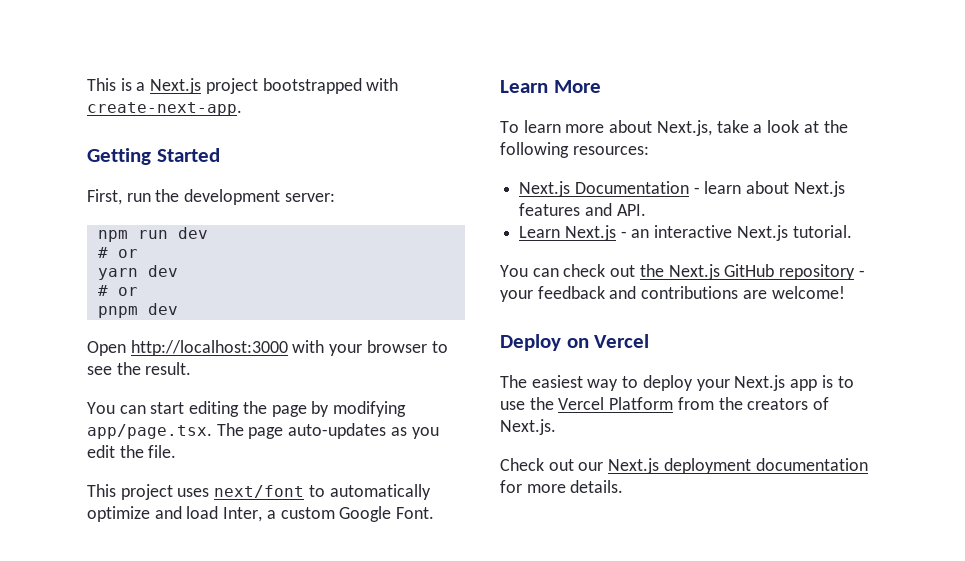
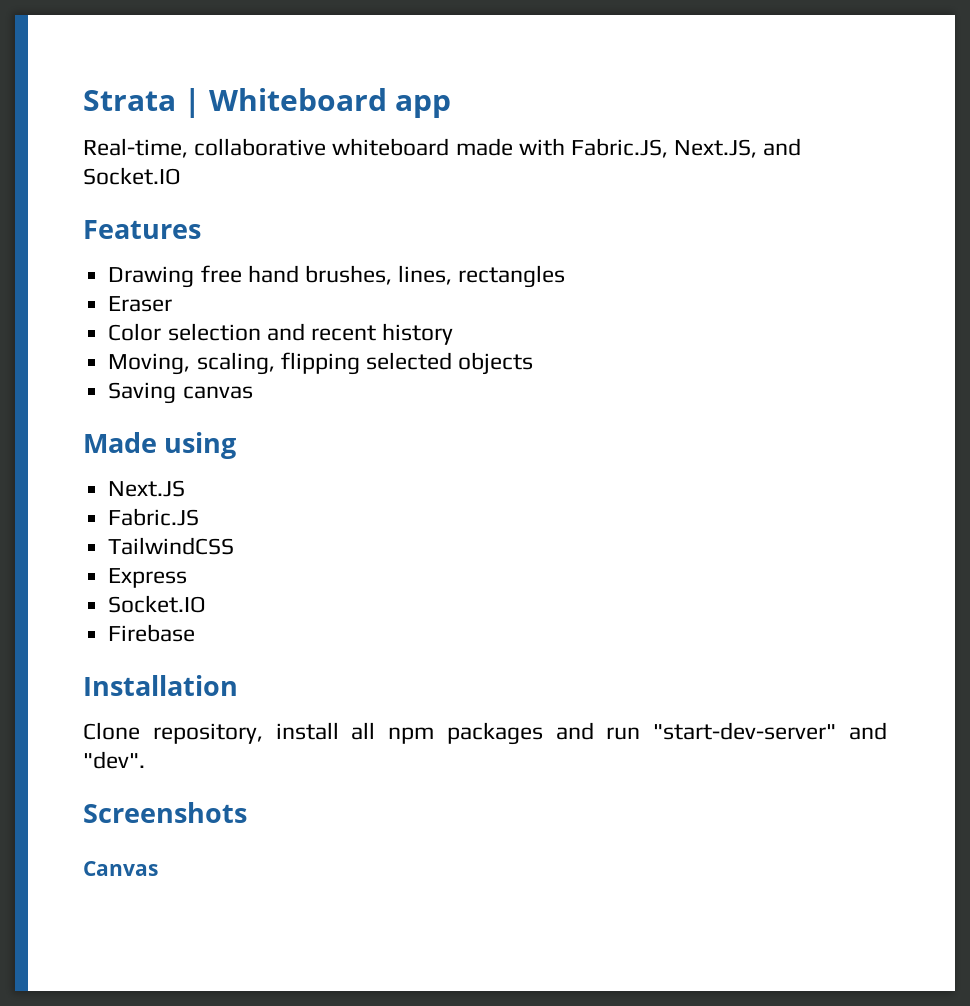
[87,78,399,94] [87,102,242,116] [87,148,220,165] [87,189,335,205] [97,227,208,242] [97,247,138,258] [97,265,178,280] [97,285,138,296] [97,303,178,318] [87,340,448,356] [87,362,192,375] [87,401,407,417] [87,423,439,439] [87,445,177,458] [87,484,431,500] [87,506,435,522] [500,80,601,93] [500,120,848,136] [500,142,649,158] [519,181,845,197] [519,203,646,216] [519,225,852,241] [500,264,865,280] [500,286,845,302] [500,334,650,351] [500,375,854,391] [500,397,830,410] [500,419,556,435] [500,458,868,474] [500,480,624,493] This is a Next.js project bootstrapped with create-next-app. // Getting Started // First, run the development server: // npm run dev // # or // yarn dev // # or // pnpm dev // Open http://localhost:3000 with your browser to see the result. // You can start editing the page by modifying app/page.tsx. The page auto-updates as you edit the file. // This project uses next/font to automatically optimize and load Inter, a custom Google Font. // Learn More // To learn more about Next.js, take a look at the following resources: // Next.js Documentation - learn about Next.js features and API. // Learn Next.js - an interactive Next.js tutorial. // You can check out the Next.js GitHub repository - your feedback and contributions are welcome! // Deploy on Vercel // The easiest way to deploy your Next.js app is to use the Vercel Platform from the creators of Next.js. // Check out our Next.js deployment documentation for more details. -> [83,88,451,118] [83,138,802,158] [83,167,181,185] [83,220,201,239] [108,265,566,288] [108,296,173,312] [108,323,454,345] [108,352,534,375] [108,382,253,404] [83,432,237,459] [108,480,186,497] [108,508,200,526] [108,537,235,555] [108,568,188,588] [108,595,207,613] [108,624,196,642] [83,675,238,696] [83,722,888,745] [83,751,145,769] [83,802,247,823] [83,861,158,876] Strata | Whiteboard app // Real-time, collaborative whiteboard made with Fabric.JS, Next.JS, and Socket.IO // Features // Drawing free hand brushes, lines, rectangles // Eraser // Color selection and recent history // Moving, scaling, flipping selected objects // Saving canvas // Made using // Next.JS // Fabric.JS // TailwindCSS // Express // Socket.IO // Firebase // Installation // Clone repository, install all npm packages and run "start-dev-server" and "dev". // Screenshots // Canvas

